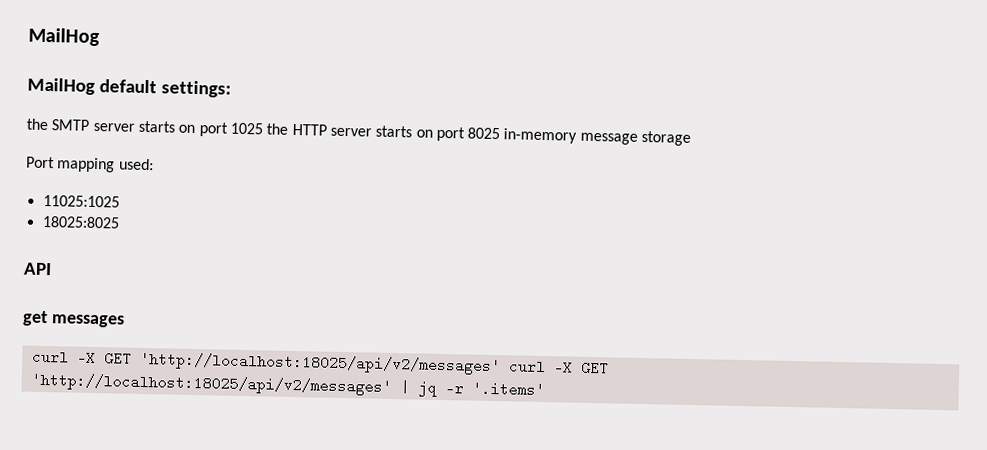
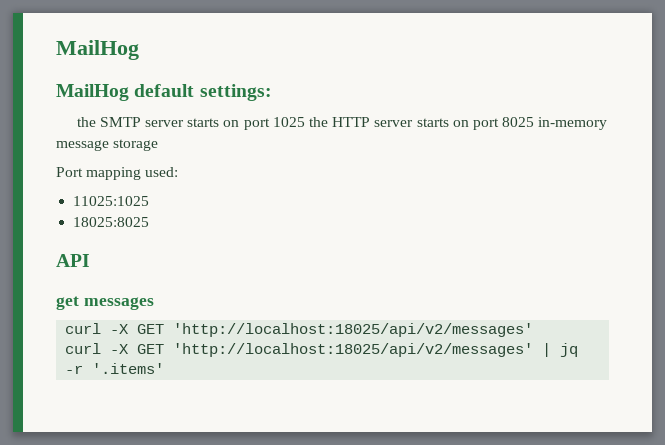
(501, 363) none -> (534, 330) //

